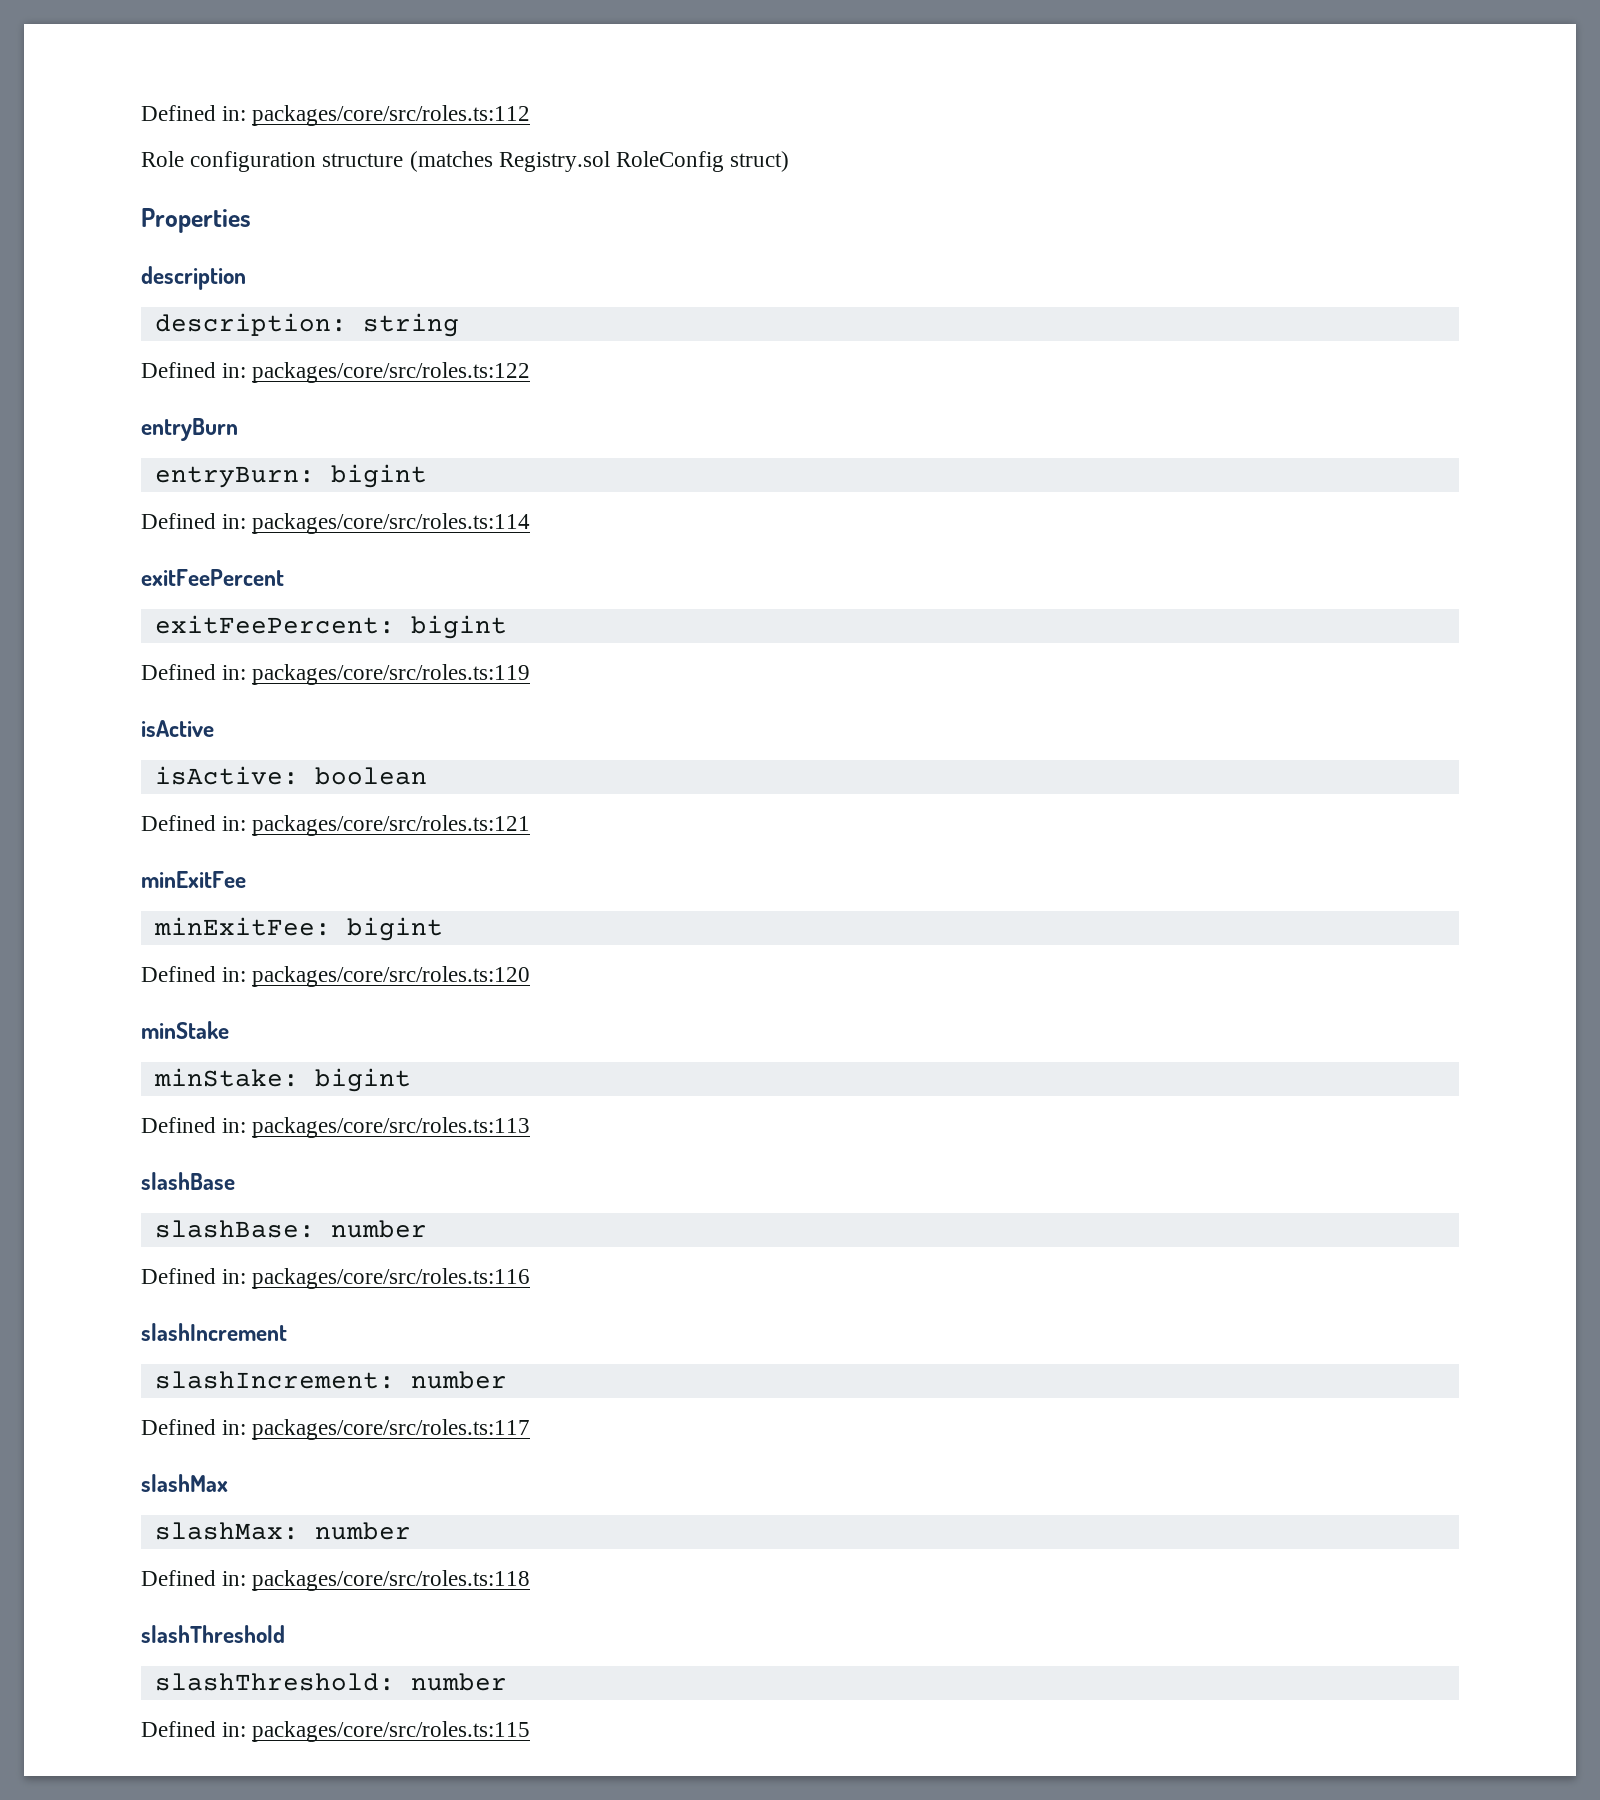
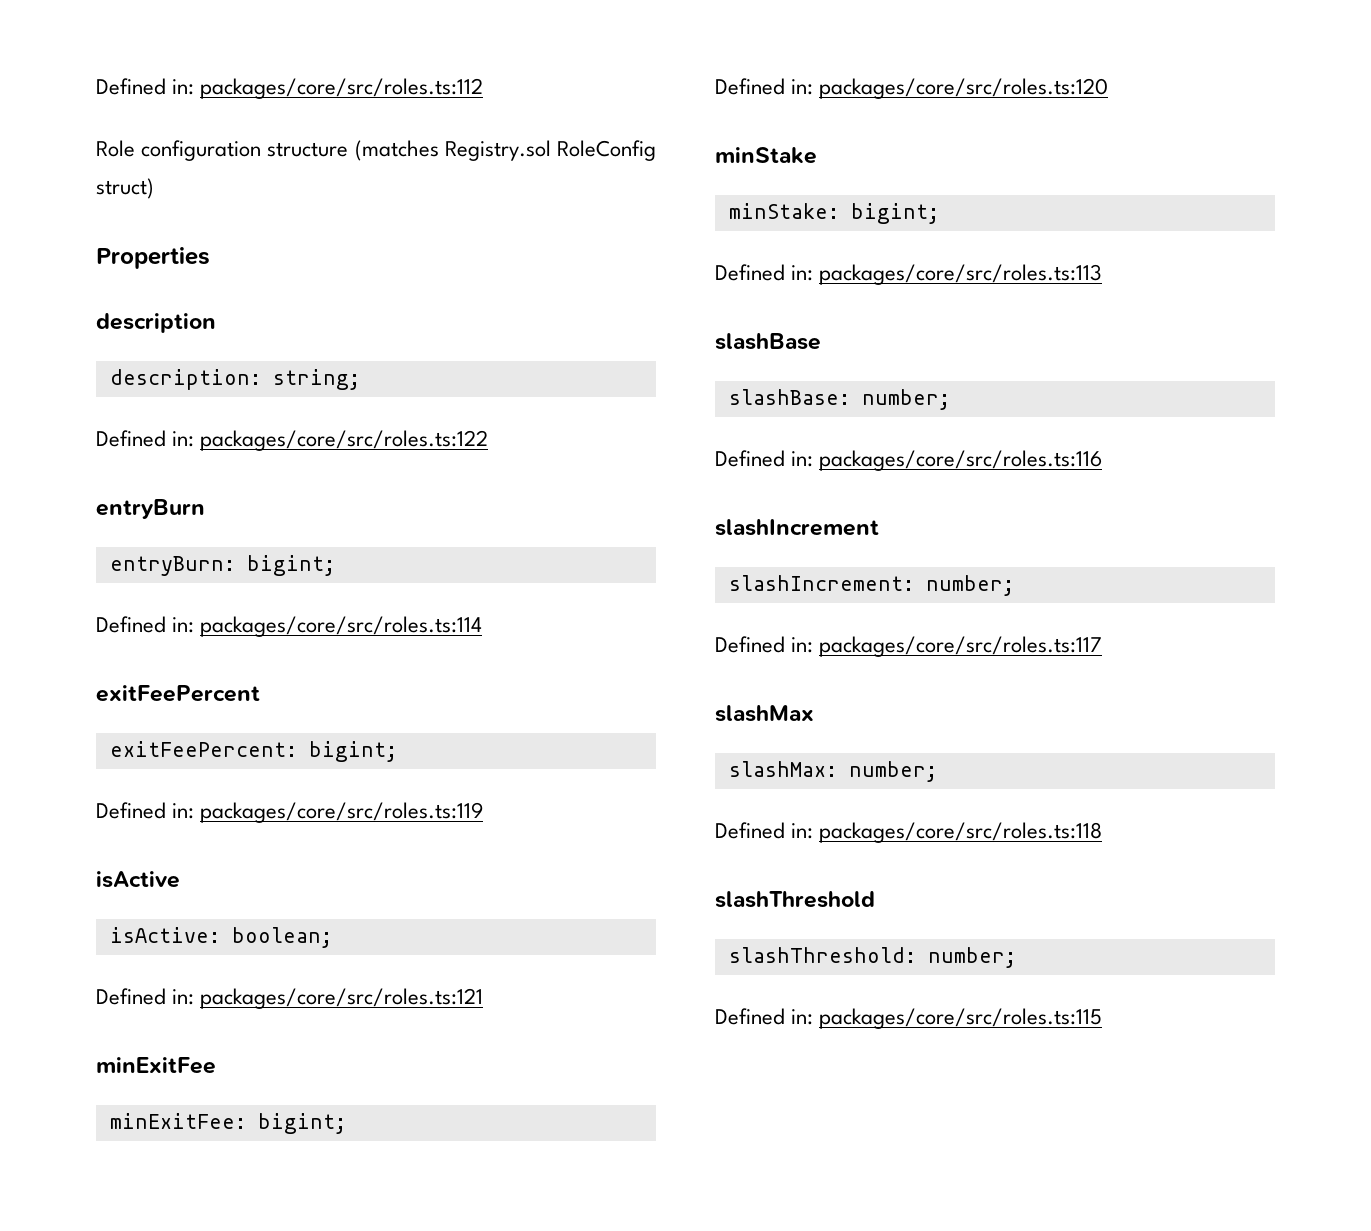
[362,313,459,337] string -> [272,369,360,390] string;
[330,464,427,488] bigint -> [246,555,335,576] bigint;
[410,615,507,639] bigint -> [308,741,397,762] bigint;
[314,767,427,785] boolean -> [231,927,332,948] boolean;
[346,917,443,941] bigint -> [257,1113,346,1134] bigint;
[314,1068,411,1092] bigint -> [850,203,939,224] bigint;
[330,1220,427,1238] number -> [861,389,950,410] number;
[410,1371,507,1389] number -> [925,575,1014,596] number;
[314,1522,411,1540] number -> [848,761,937,782] number;
[410,1673,507,1691] number -> [927,947,1016,968] number;

